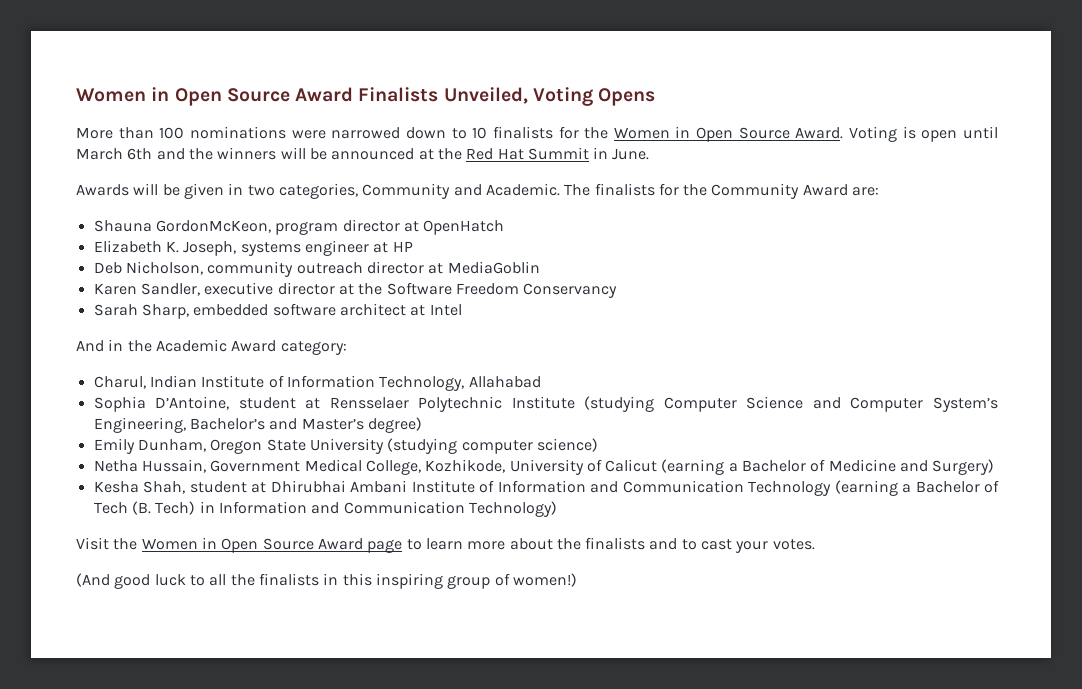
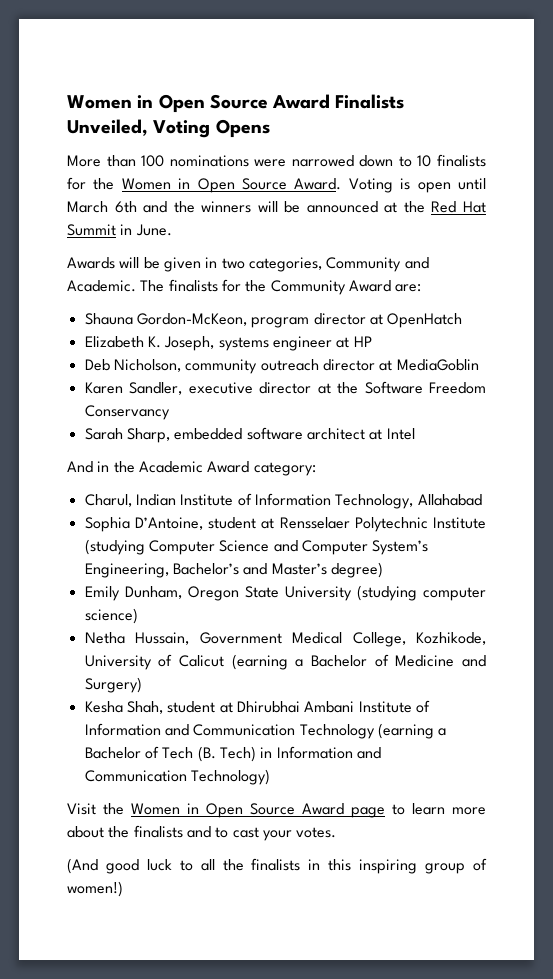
[155,220,271,233] GordonMcKeon, -> [136,313,247,326] Gordon-McKeon,

